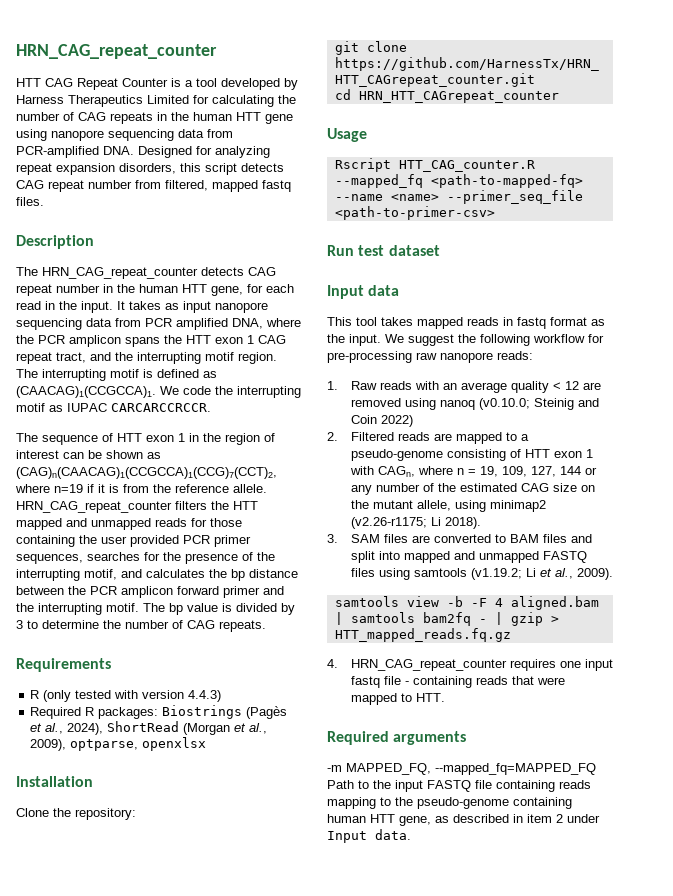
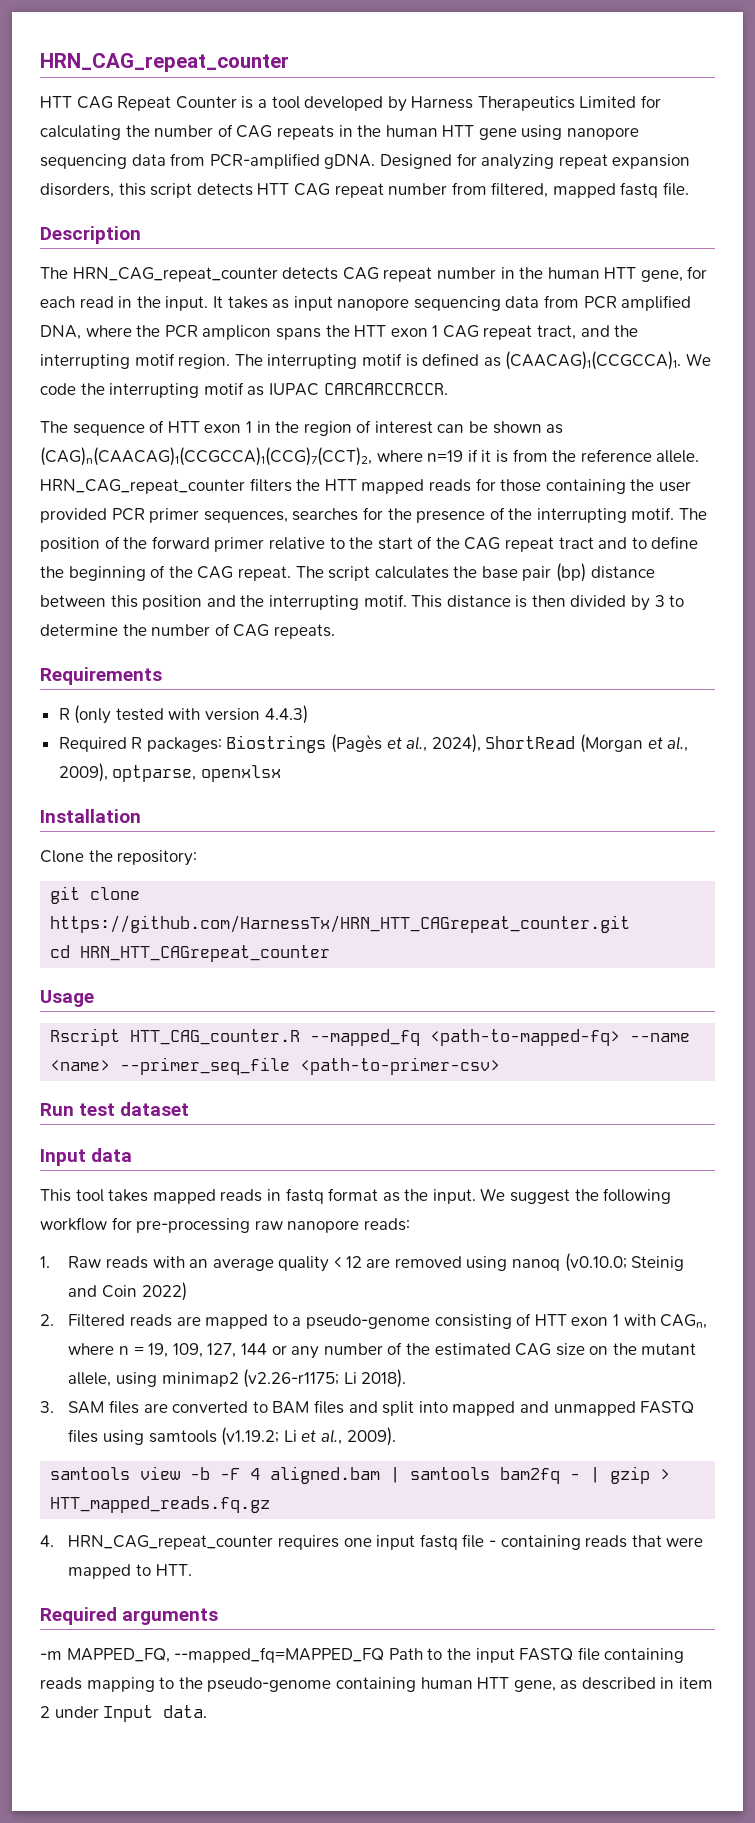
[103,146,134,155] DNA. -> [324,154,376,169] gDNA.
(284, 167) none -> [257,183,290,195] HTT
[16,197,44,206] files. -> [663,182,690,196] file.
[66,518,151,530] and unmapped -> (425, 486) none
[84,569,298,581] [16,586,284,598] [16,603,232,615] motif, and calculates the bp distance between the PCR amplicon forward primer and the interrupting motif. The bp value is -> [631,507,708,520] [40,536,699,552] [40,563,655,582] [40,594,566,610] motif. The position of the forward primer relative to the start of the CAG repeat tract and to define the beginning of the CAG repeat. The script calculates the base pair (bp) distance between this position and the interrupting motif. This distance is then

